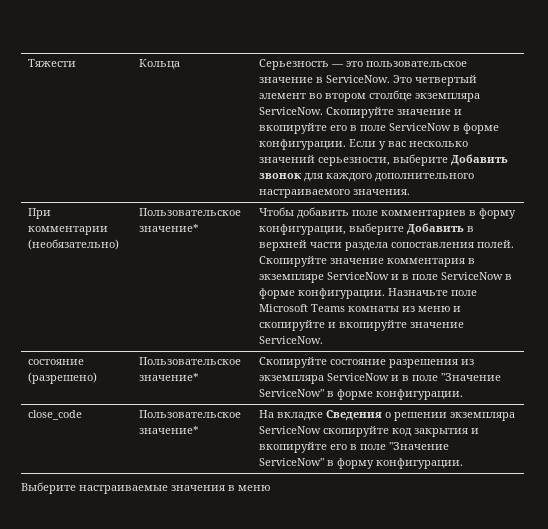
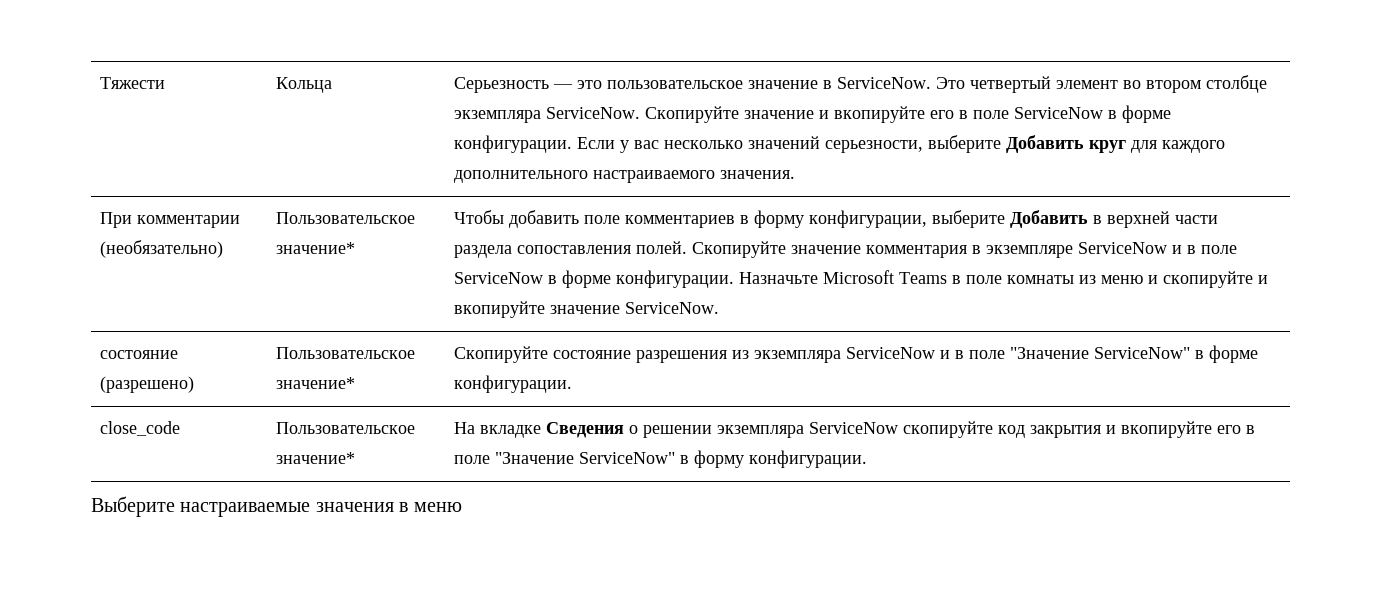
[259,173,303,179] звонок -> [1089,140,1127,153] круг
[451,290,478,296] поле -> (819, 278) none
(346, 308) none -> [952,275,1003,284] в поле

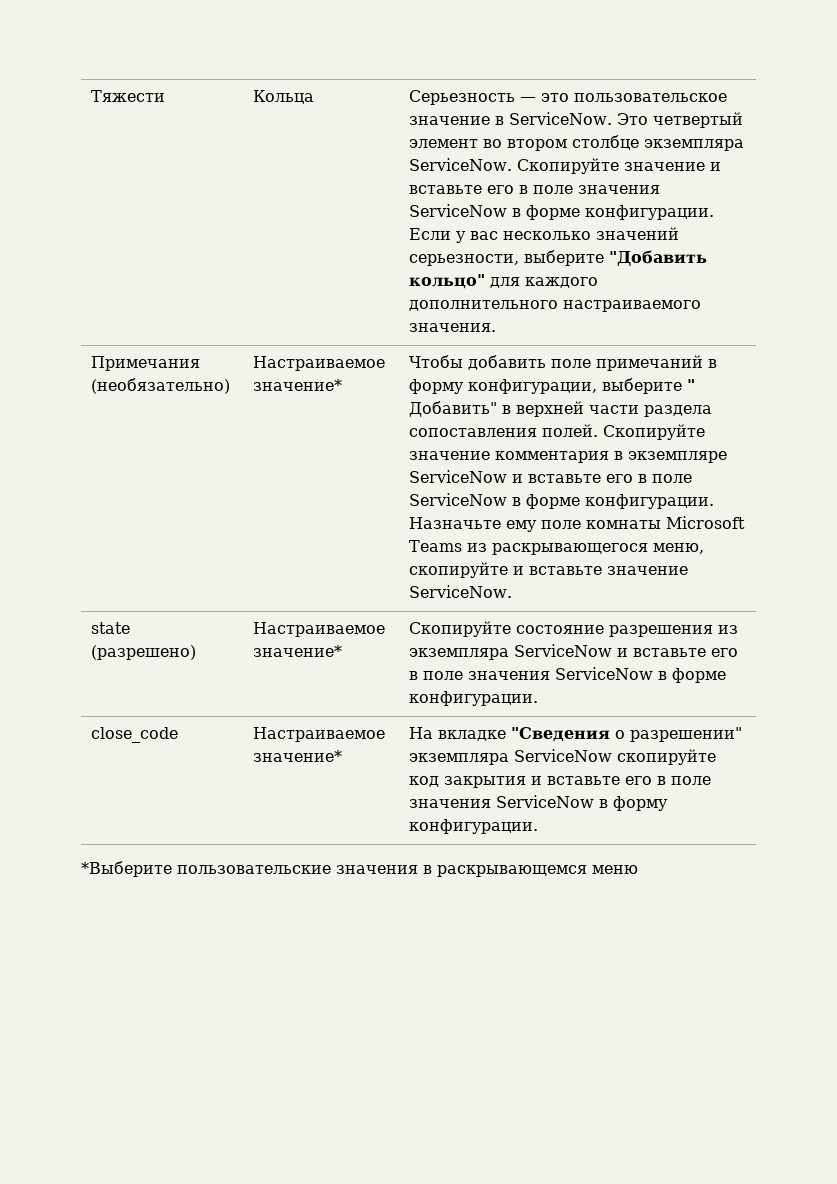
[834,106,1010,123] вкопируйте его в поле -> [409,185,661,194] вставьте его в поле значения
[1006,135,1127,153] Добавить круг -> [609,250,708,266] [409,274,486,289] "Добавить кольцо"
[100,212,241,228] При комментарии -> [91,356,201,371] Примечания
[276,212,416,224] Пользовательское -> [253,356,386,371] Настраиваемое
[625,215,736,228] комментариев -> [596,355,704,371] примечаний
[1010,210,1089,228] Добавить -> [687,379,696,391] [409,401,498,417] " Добавить"
(1183, 249) none -> [528,474,634,483] вставьте его
[823,270,1159,284] Microsoft Teams в поле комнаты из меню и -> [506,516,746,532] [409,540,705,555] ему поле комнаты Microsoft Teams из раскрывающегося меню,
[454,301,546,318] вкопируйте -> [529,566,603,575] вставьте
[100,350,179,359] состояние -> [91,622,131,634] state
[276,347,416,359] Пользовательское -> [253,622,386,637] Настраиваемое
[955,347,1191,359] в поле "Значение ServiceNow" -> [633,648,739,657] [409,667,654,680] вставьте его в поле значения ServiceNow
[276,422,416,434] Пользовательское -> [253,727,386,742] Настраиваемое
[546,422,713,438] Сведения о решении -> [511,727,743,742] "Сведения о разрешении"
[1121,421,1256,438] [454,452,676,464] вкопируйте его в поле "Значение ServiceNow" -> [547,776,712,785] [409,795,595,808] вставьте его в поле значения ServiceNow
[91,496,311,517] Выберите настраиваемые -> [81,861,331,877] *Выберите пользовательские
(409, 507) none -> [437,865,587,877] раскрывающемся

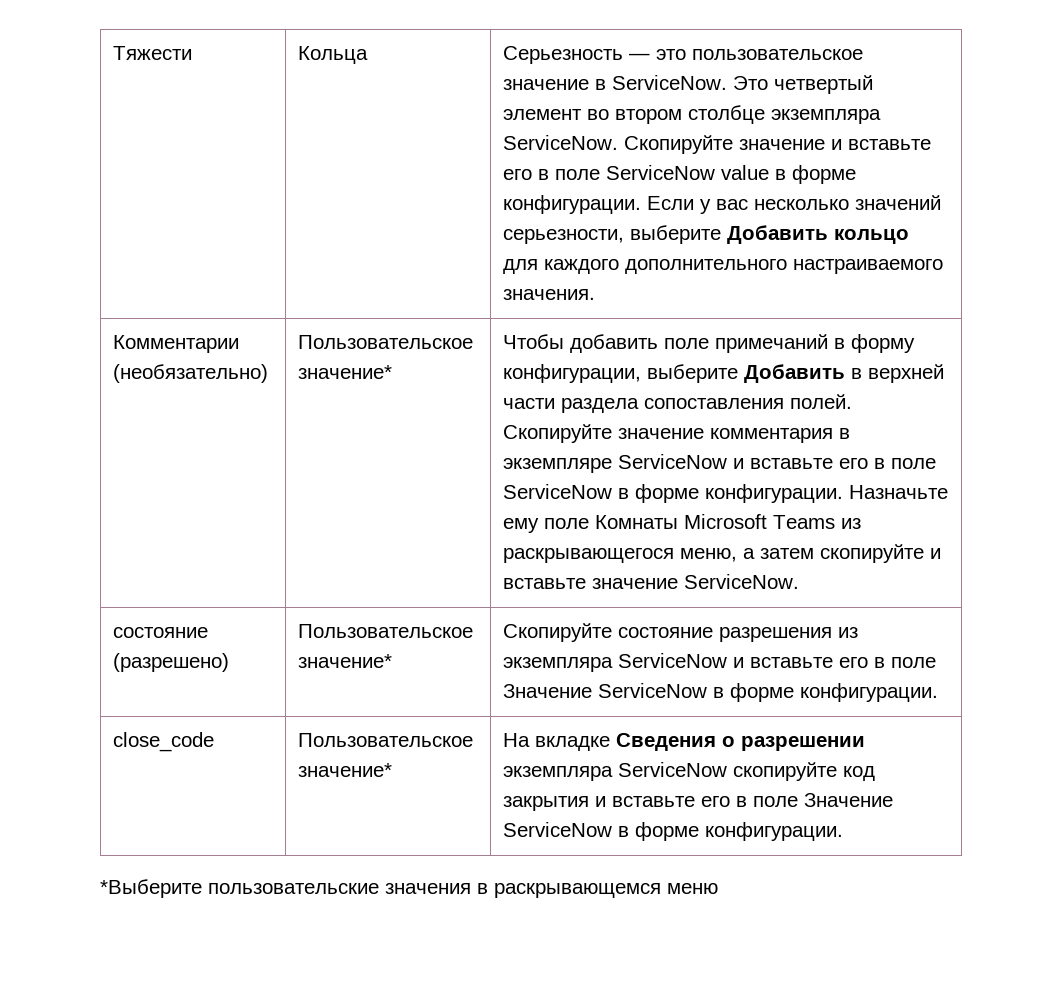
[578,185,661,194] [409,204,508,217] значения ServiceNow -> [605,165,769,180] ServiceNow value
[609,250,708,266] [409,274,486,289] "Добавить кольцо" -> [726,225,909,244] Добавить кольцо
[91,356,201,371] Примечания -> [112,335,239,353] Комментарии
[253,356,386,371] Настраиваемое -> [297,335,473,349] Пользовательское
[687,379,696,391] [409,401,498,417] " Добавить" -> [743,364,845,383] Добавить
[586,520,662,529] комнаты -> [594,515,678,529] Комнаты
(705, 548) none -> [742,548,814,559] а затем
[91,622,131,634] state -> [112,627,208,638] состояние
[253,622,386,637] Настраиваемое -> [297,624,473,638] Пользовательское
[468,671,551,680] значения -> [502,684,592,698] Значение
[253,727,386,742] Настраиваемое -> [297,733,473,747] Пользовательское
[511,727,743,742] "Сведения о разрешении" -> [615,733,865,751] Сведения о разрешении
[409,795,669,811] значения ServiceNow в форму -> [803,793,893,807] [502,822,699,841] Значение ServiceNow в форме

